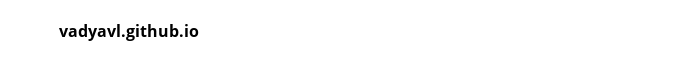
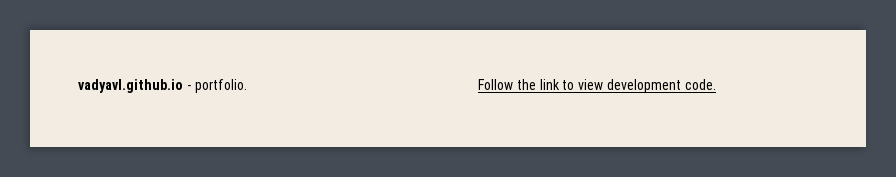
(199, 32) none -> [186,79,247,93] [478,79,716,93] - portfolio. // Follow the link to view development code.

